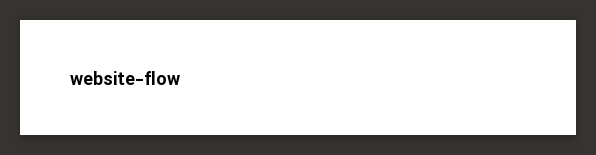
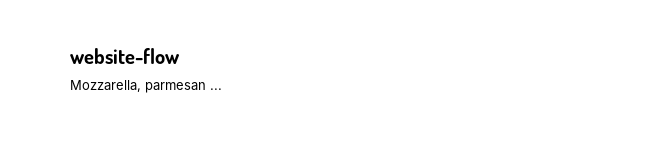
(180, 78) none -> [70,80,222,93] // Mozzarella, parmesan ...

